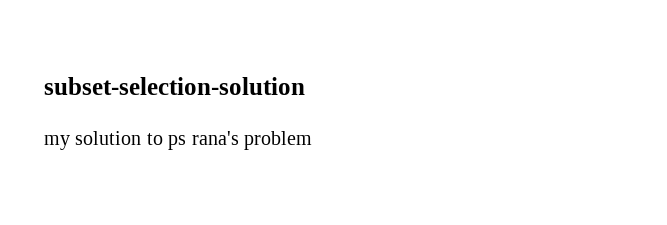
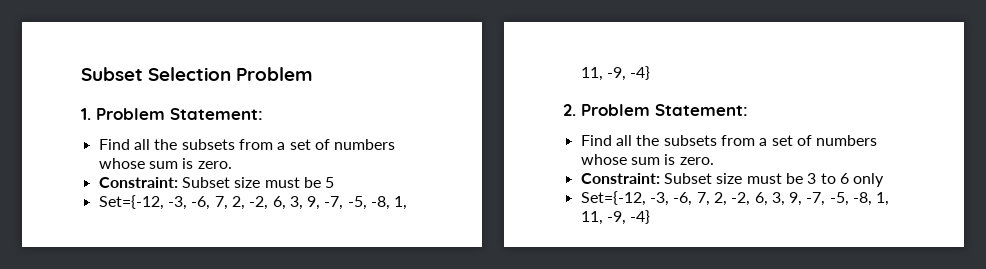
[44,77,305,95] [44,131,312,150] subset-selection-solution // my solution to ps rana's problem -> [81,67,314,81] [81,108,263,120] [98,139,396,150] [98,158,232,169] [98,177,335,188] [98,195,408,210] [580,66,651,81] [563,104,748,116] [580,135,878,146] [580,154,714,165] [580,173,885,187] [580,191,890,206] [580,210,651,225] Subset Selection Problem // 1. Problem Statement: // Find all the subsets from a set of numbers whose sum is zero. // Constraint: Subset size must be 5 // Set={-12, -3, -6, 7, 2, -2, 6, 3, 9, -7, -5, -8, 1, 11, -9, -4} // 2. Problem Statement: // Find all the subsets from a set of numbers whose sum is zero. // Constraint: Subset size must be 3 to 6 only // Set={-12, -3, -6, 7, 2, -2, 6, 3, 9, -7, -5, -8, 1, 11, -9, -4}

